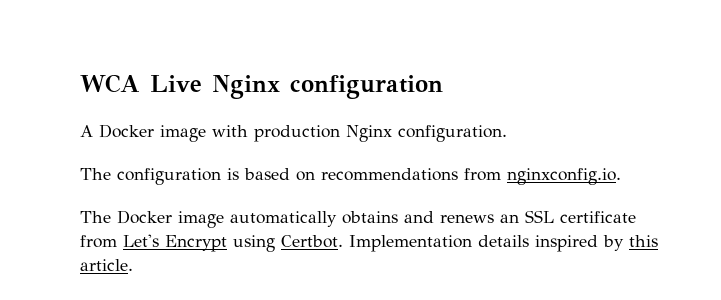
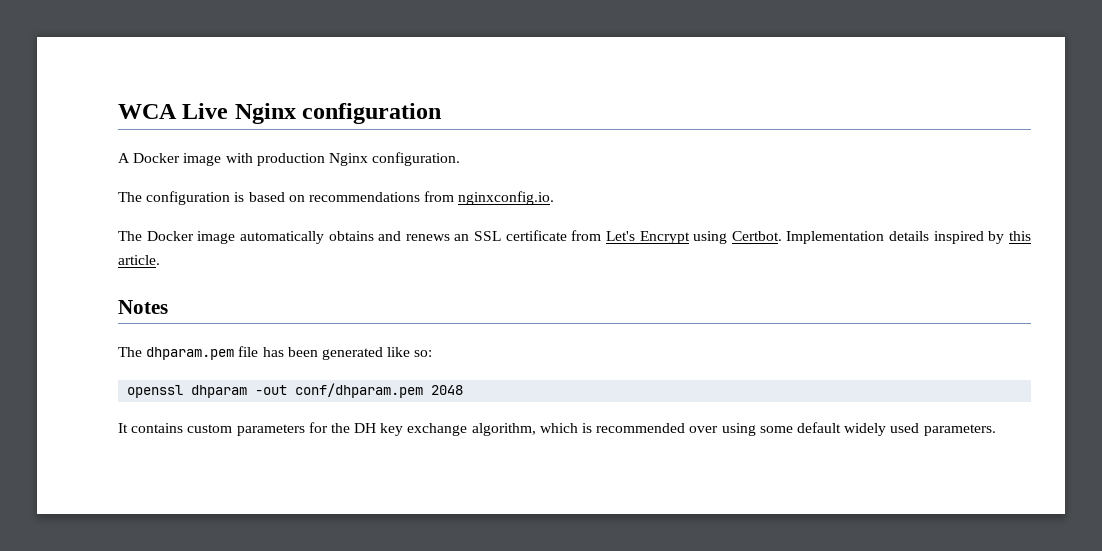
(133, 265) none -> [118,300,168,314] [118,346,433,360] [127,383,464,398] [118,422,996,436] // Notes // The dhparam.pem file has been generated like so: // openssl dhparam -out conf/dhparam.pem 2048 // It contains custom parameters for the DH key exchange algorithm, which is recommended over using some default widely used parameters.

